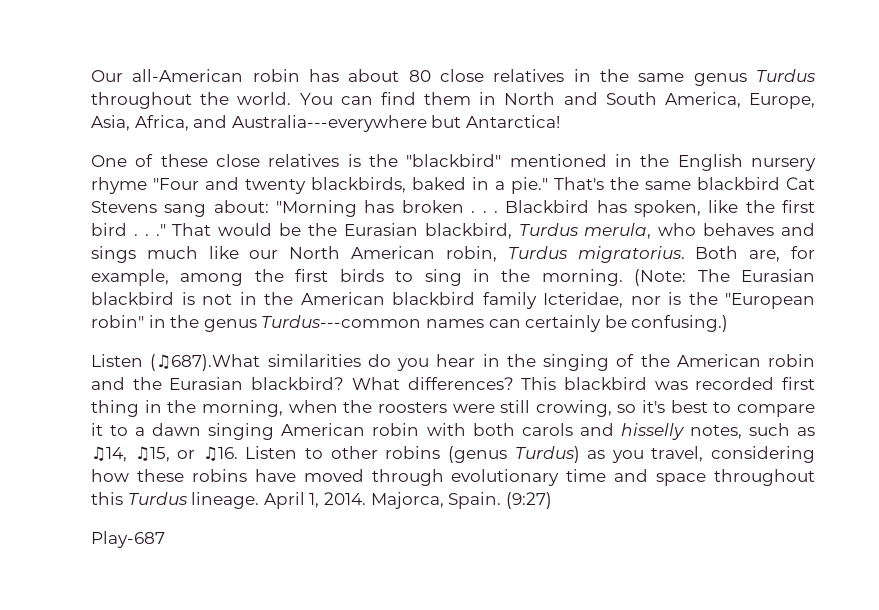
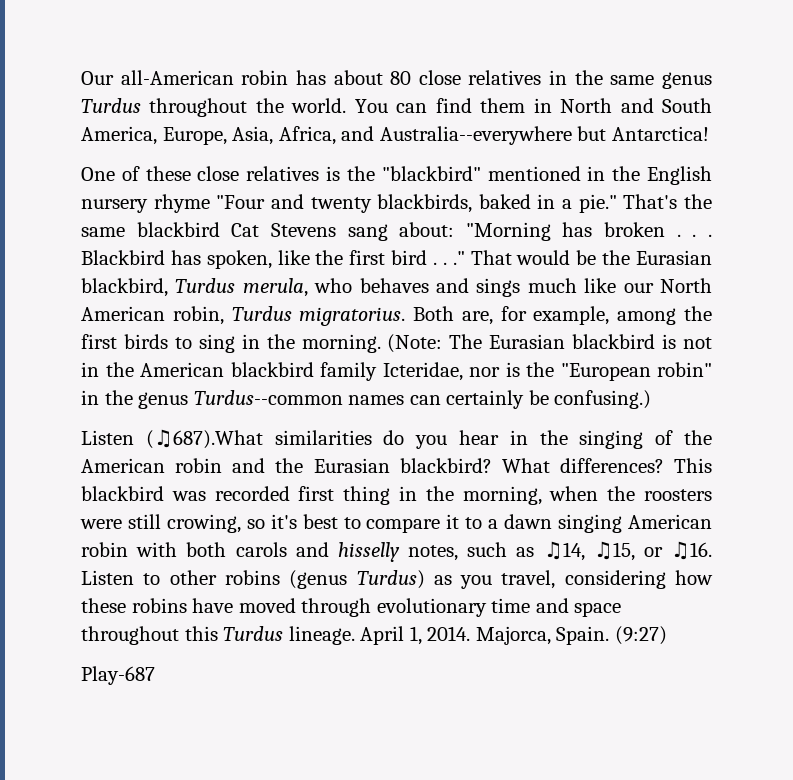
[231,115,427,132] Australia---everywhere -> [379,126,572,145] Australia--everywhere
[261,315,422,328] Turdus---common -> [193,390,343,405] Turdus--common

